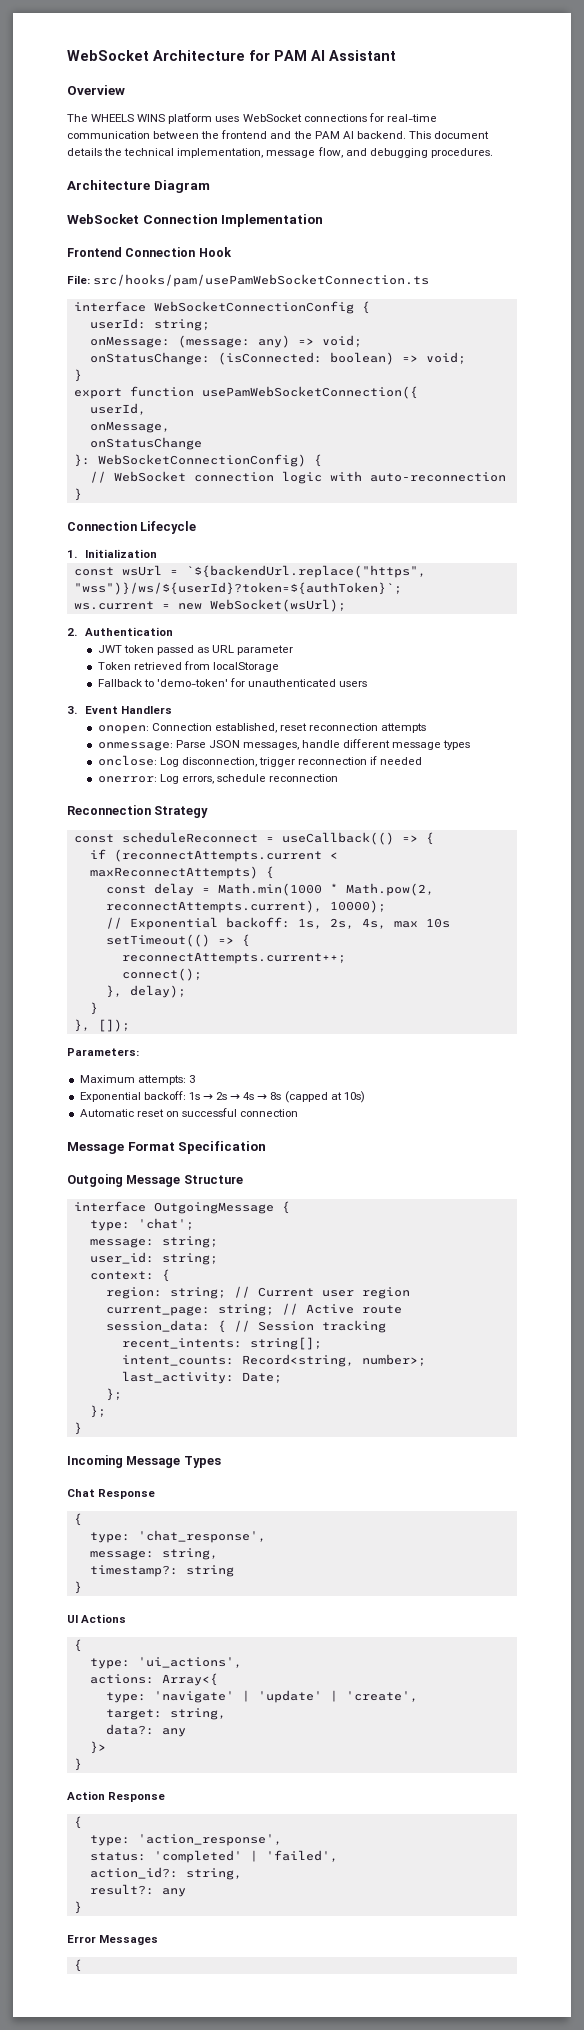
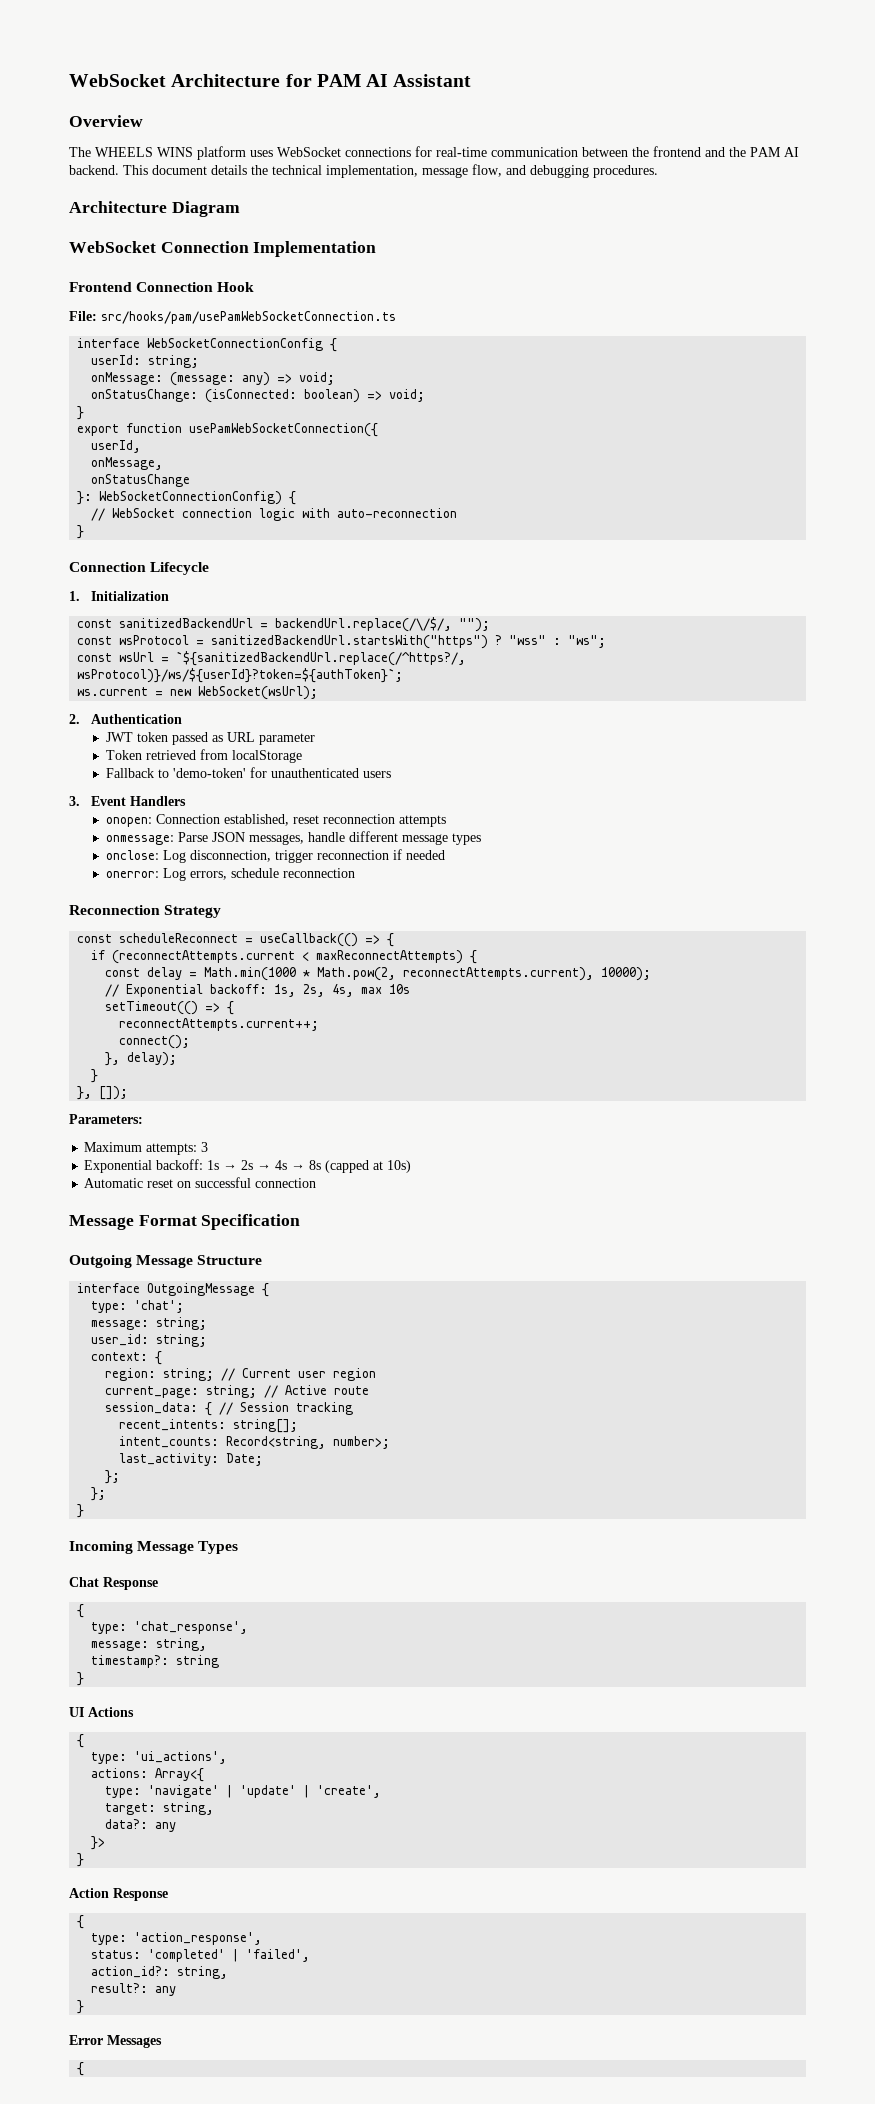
(157, 553) none -> [77,617,491,632] [77,635,607,649] // const sanitizedBackendUrl = backendUrl.replace(/\/$/, ""); // const wsProtocol = sanitizedBackendUrl.startsWith("https") ? "wss" : "ws";
[185,565,426,578] [73,582,402,595] `${backendUrl.replace("https", "wss")}/ws/${userId}?token=${authToken}`; -> [176,651,467,666] [77,668,404,683] `${sanitizedBackendUrl.replace(/^https?/, wsProtocol)}/ws/${userId}?token=${authToken}`;

